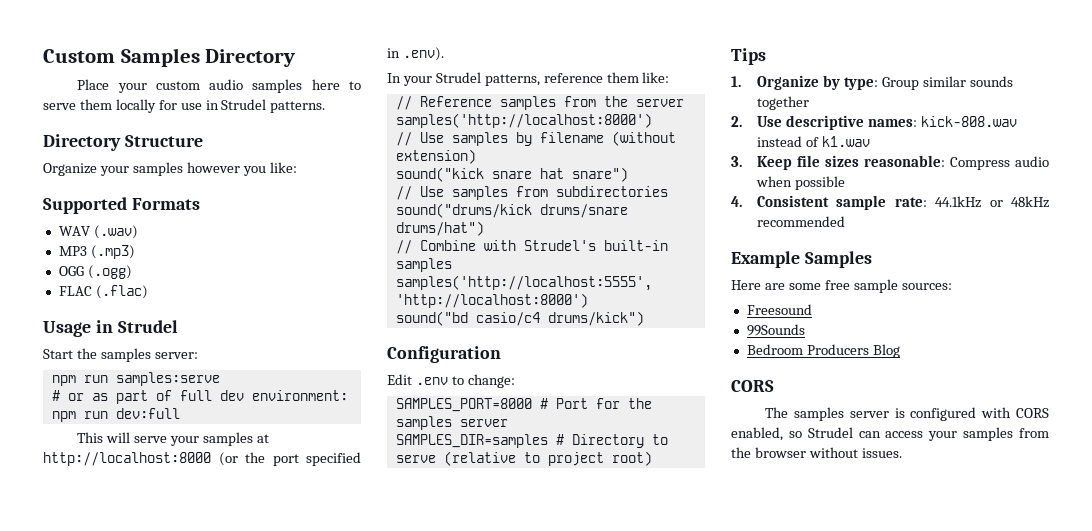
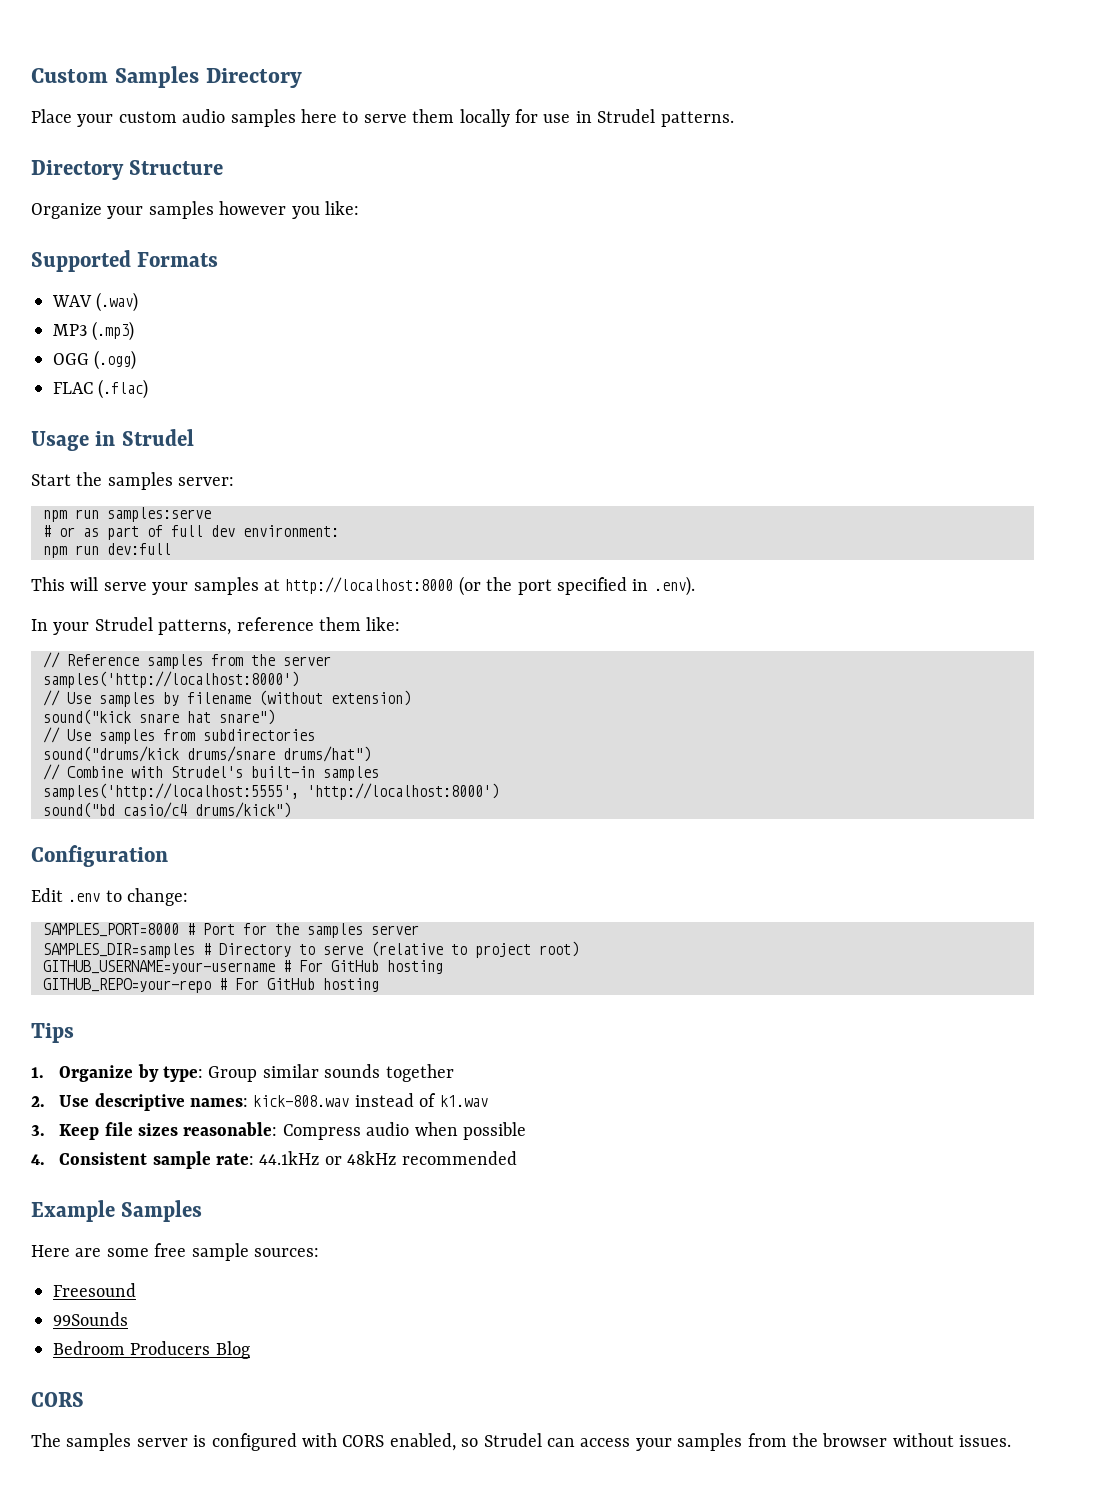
(652, 458) none -> [43,960,443,974] [43,978,379,993] // GITHUB_USERNAME=your-username # For GitHub hosting // GITHUB_REPO=your-repo # For GitHub hosting

